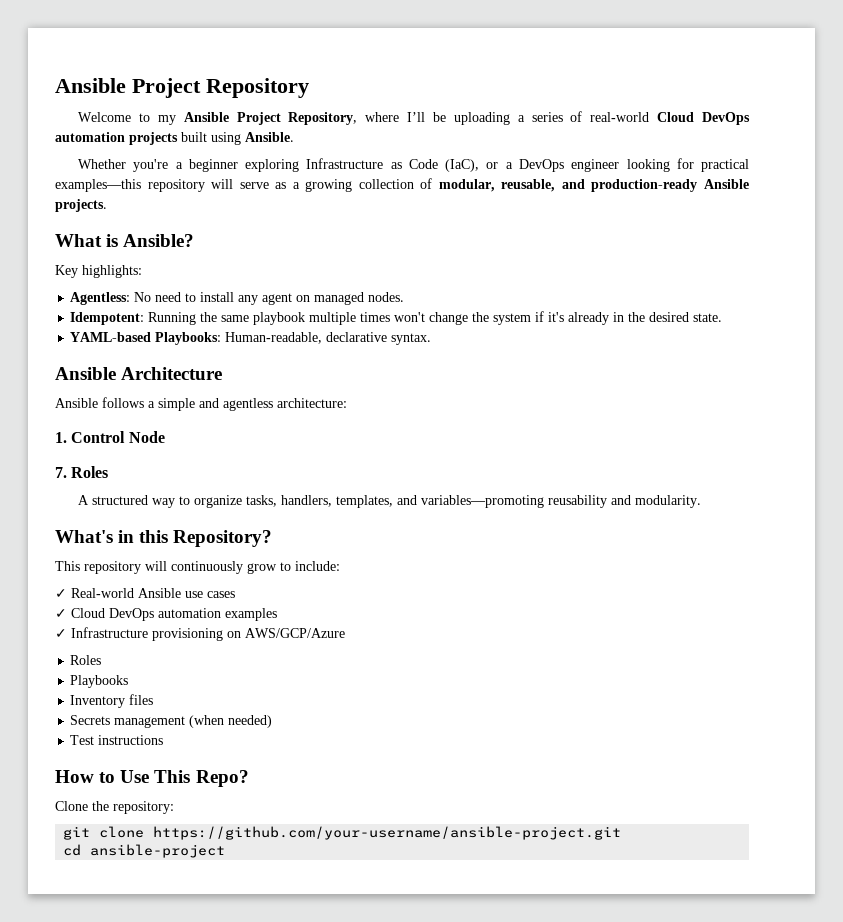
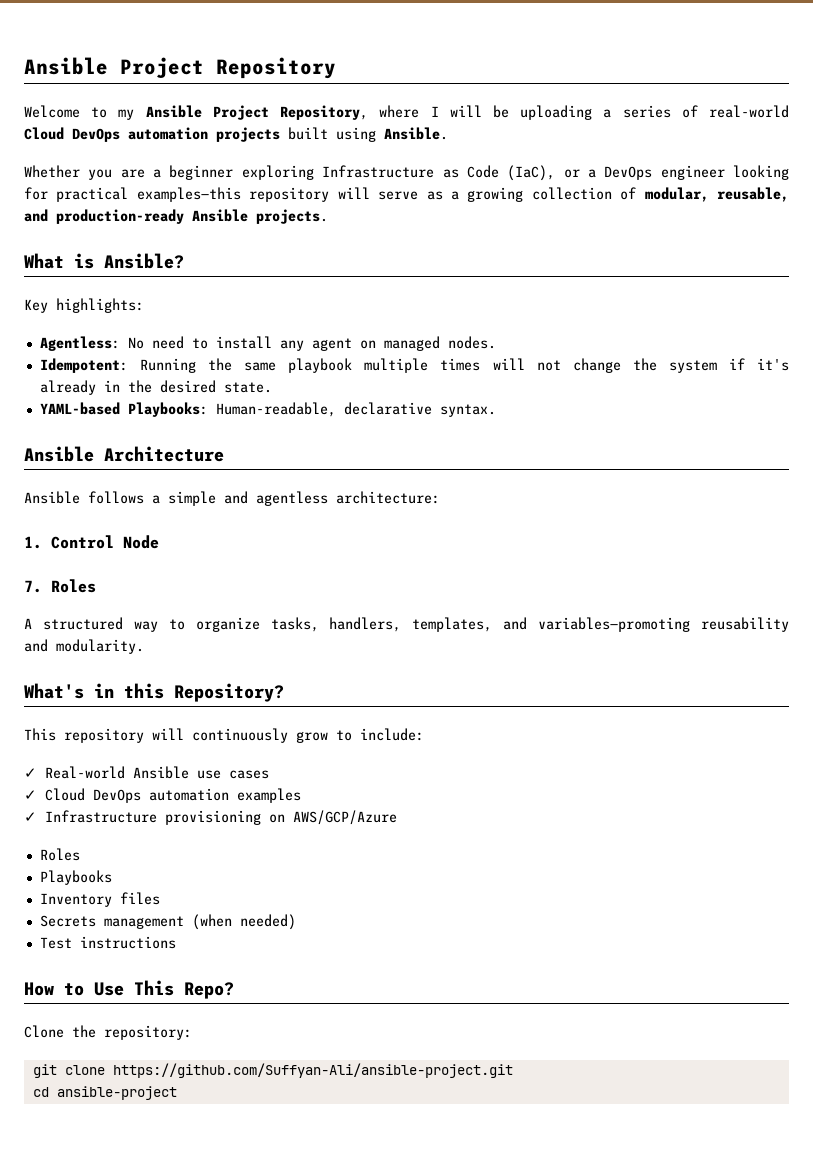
[407,112,426,122] I’ll -> [430,105,482,117] I will
[133,159,169,172] you're -> [88,169,145,180] you are
[394,312,426,322] won't -> [492,358,561,371] will not
[153,826,622,840] https://github.com/your-username/ansible-project.git -> [112,1063,513,1078] https://github.com/Suffyan-Ali/ansible-project.git

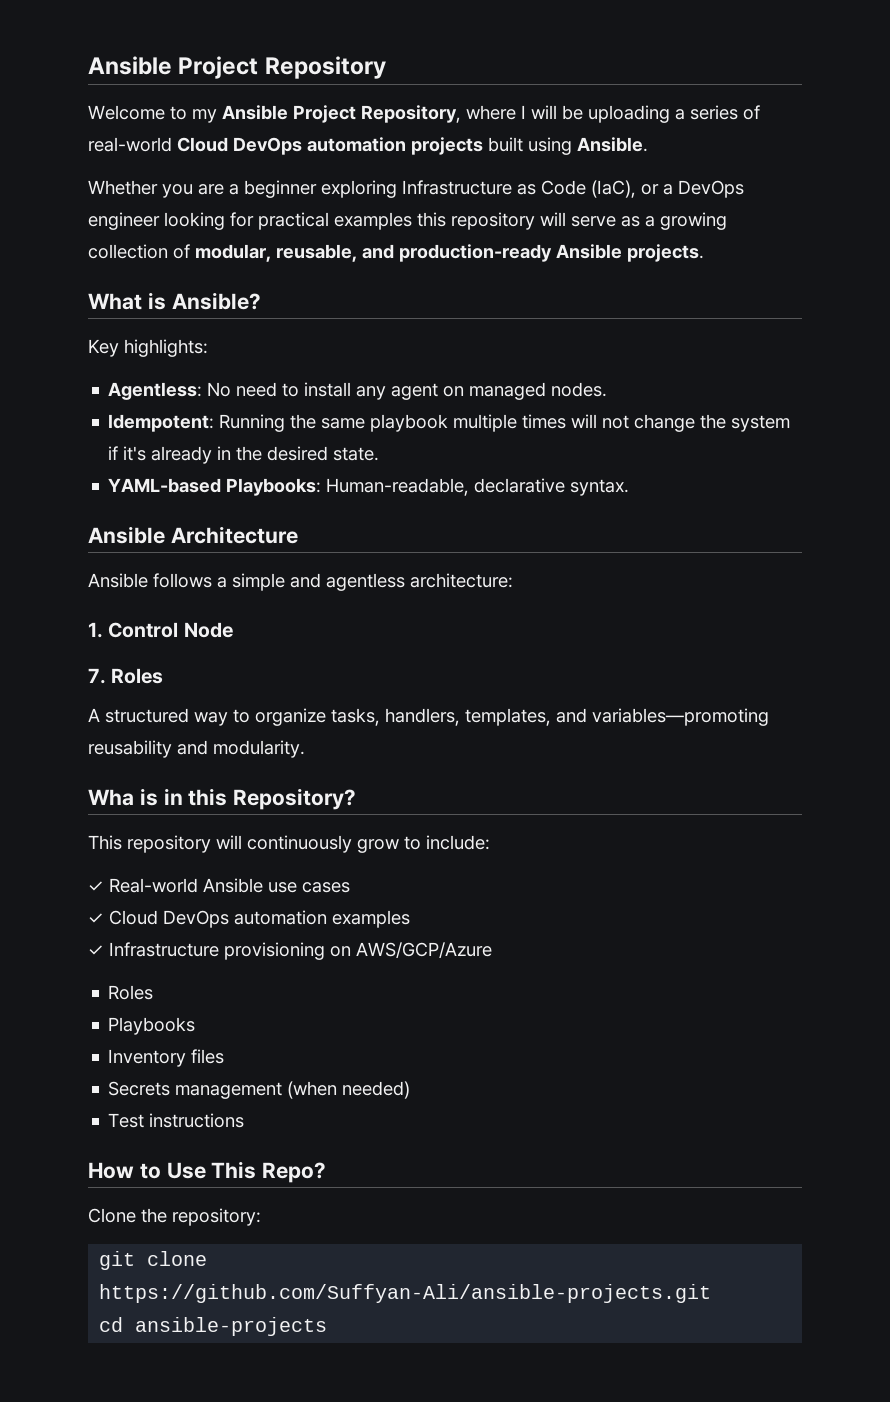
[136,187,241,202] examples—this -> [334,212,446,230] examples this
[24,683,84,699] What's -> [88,788,158,806] Wha is
[112,1063,513,1078] https://github.com/Suffyan-Ali/ansible-project.git -> [99,1284,712,1303] https://github.com/Suffyan-Ali/ansible-projects.git
[56,1086,177,1100] ansible-project -> [135,1317,328,1336] ansible-projects

